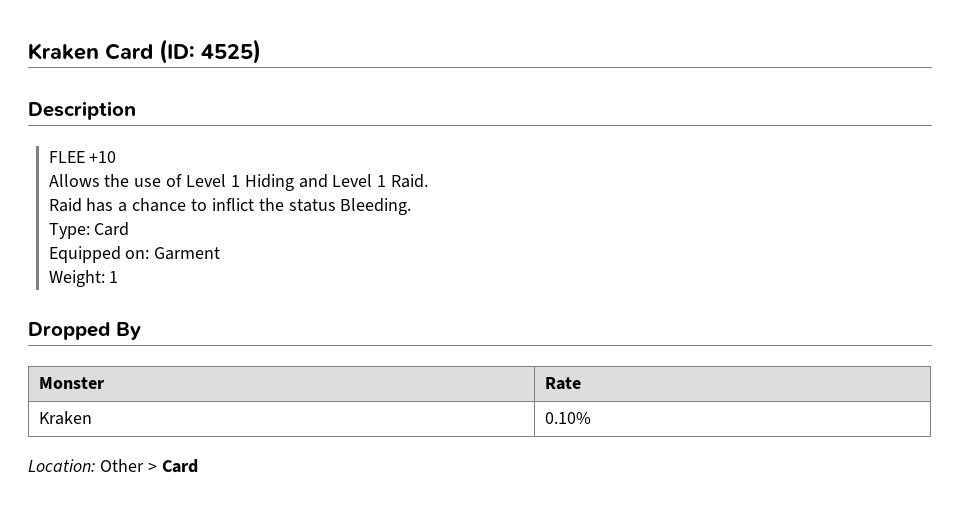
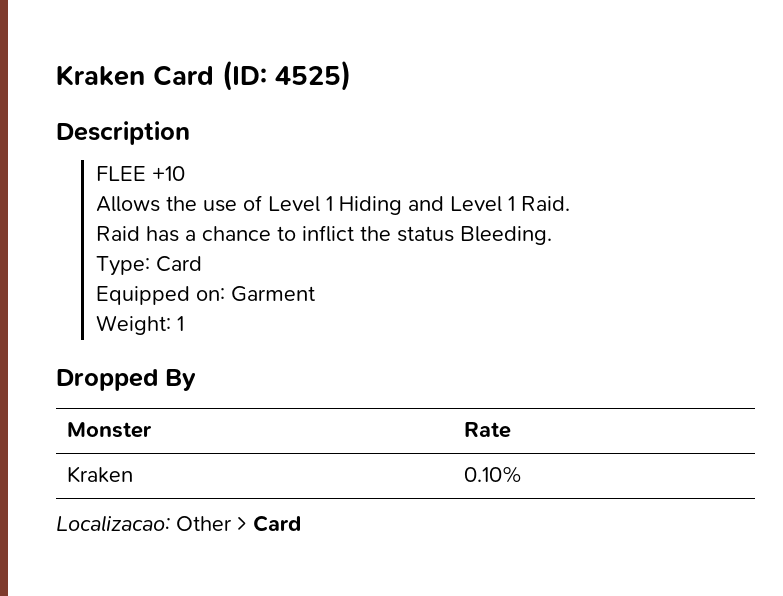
[28,459,95,472] Location: -> [56,515,170,532] Localizacao:

